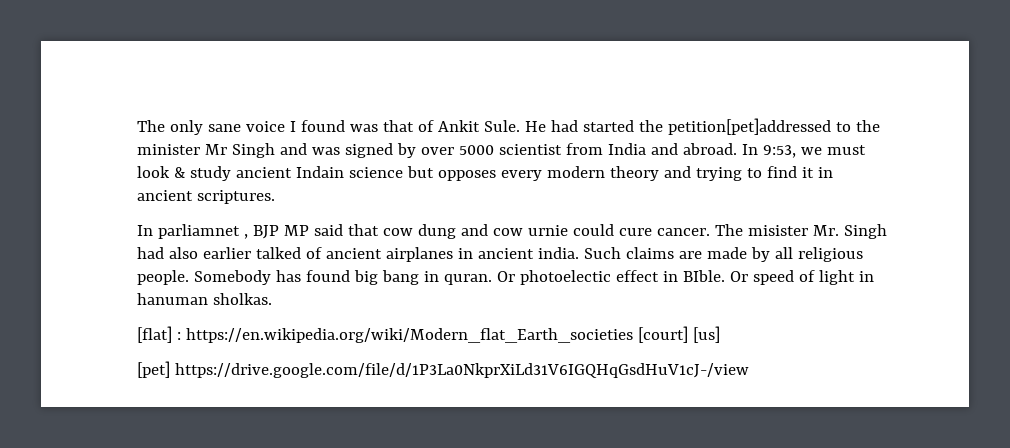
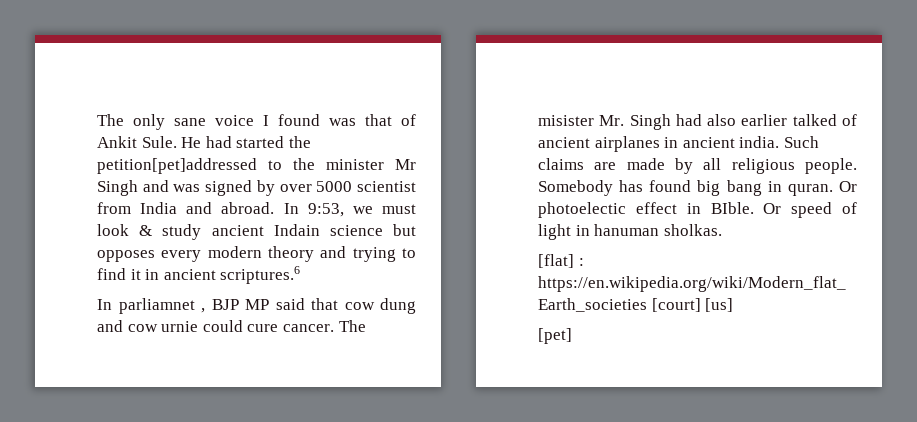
[196,190,275,204] scriptures. -> [220,266,301,284] scriptures.6
[174,363,749,378] https://drive.google.com/file/d/1P3La0NkprXiLd31V6IGQHqGsdHuV1cJ-/view -> (572, 336) none

